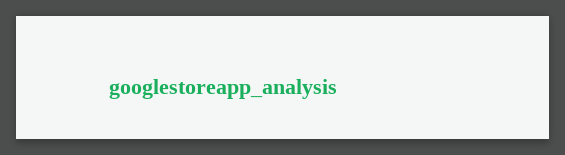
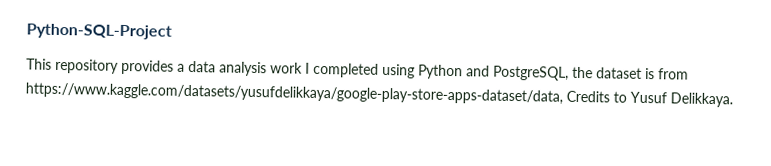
[109,79,337,99] googlestoreapp_analysis -> [26,23,172,40] [26,58,689,81] [25,82,733,108] Python-SQL-Project // This repository provides a data analysis work I completed using Python and PostgreSQL, the dataset is from https://www.kaggle.com/datasets/yusufdelikkaya/google-play-store-apps-dataset/data, Credits to Yusuf Delikkaya.

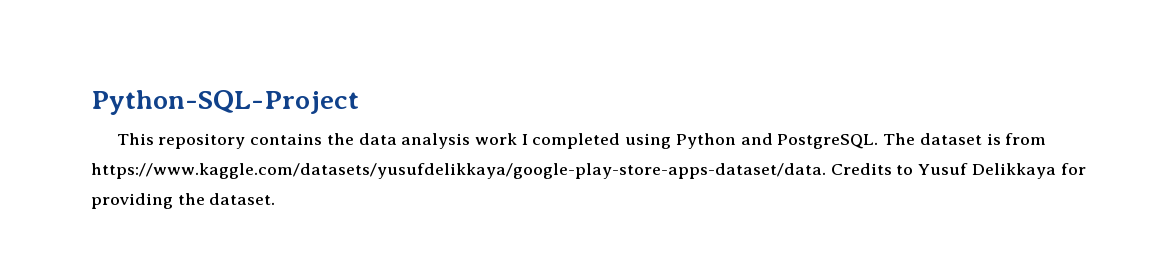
[121,59,185,75] provides a -> [250,133,354,145] contains the
[493,65,593,81] PostgreSQL, the -> [777,133,916,149] PostgreSQL. The
[25,82,563,105] https://www.kaggle.com/datasets/yusufdelikkaya/google-play-store-apps-dataset/data, -> [91,163,826,179] https://www.kaggle.com/datasets/yusufdelikkaya/google-play-store-apps-dataset/data.
[670,92,733,108] Delikkaya. -> [971,163,1086,179] [91,193,276,209] Delikkaya for providing the dataset.

